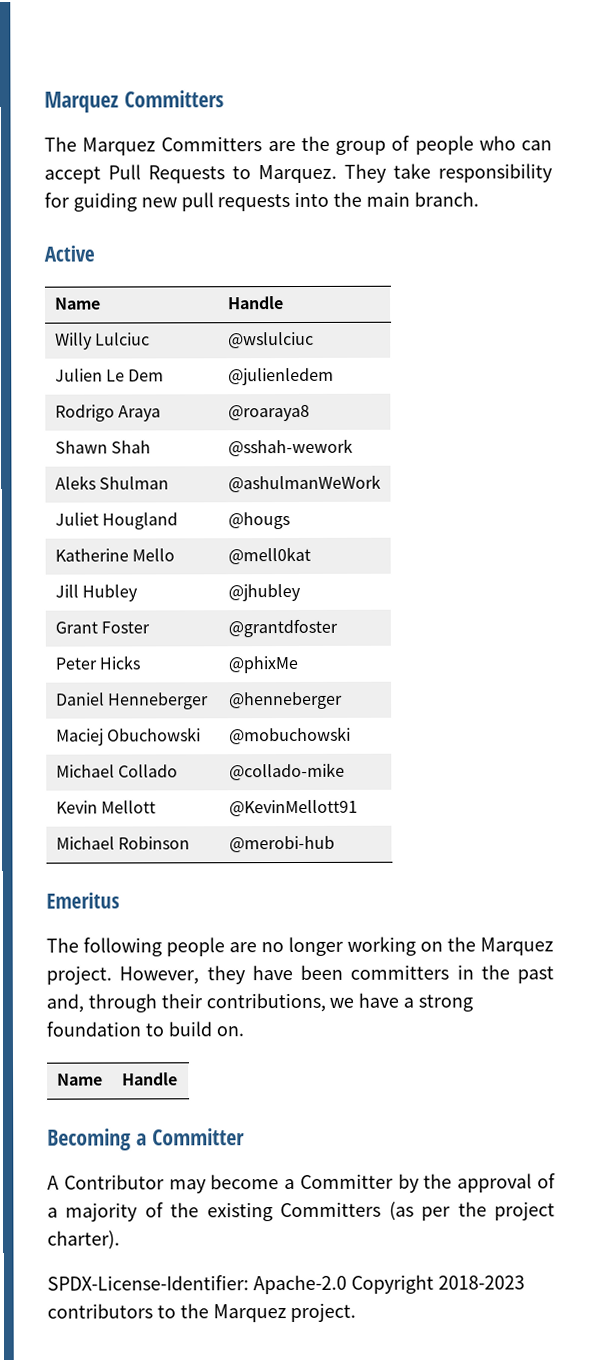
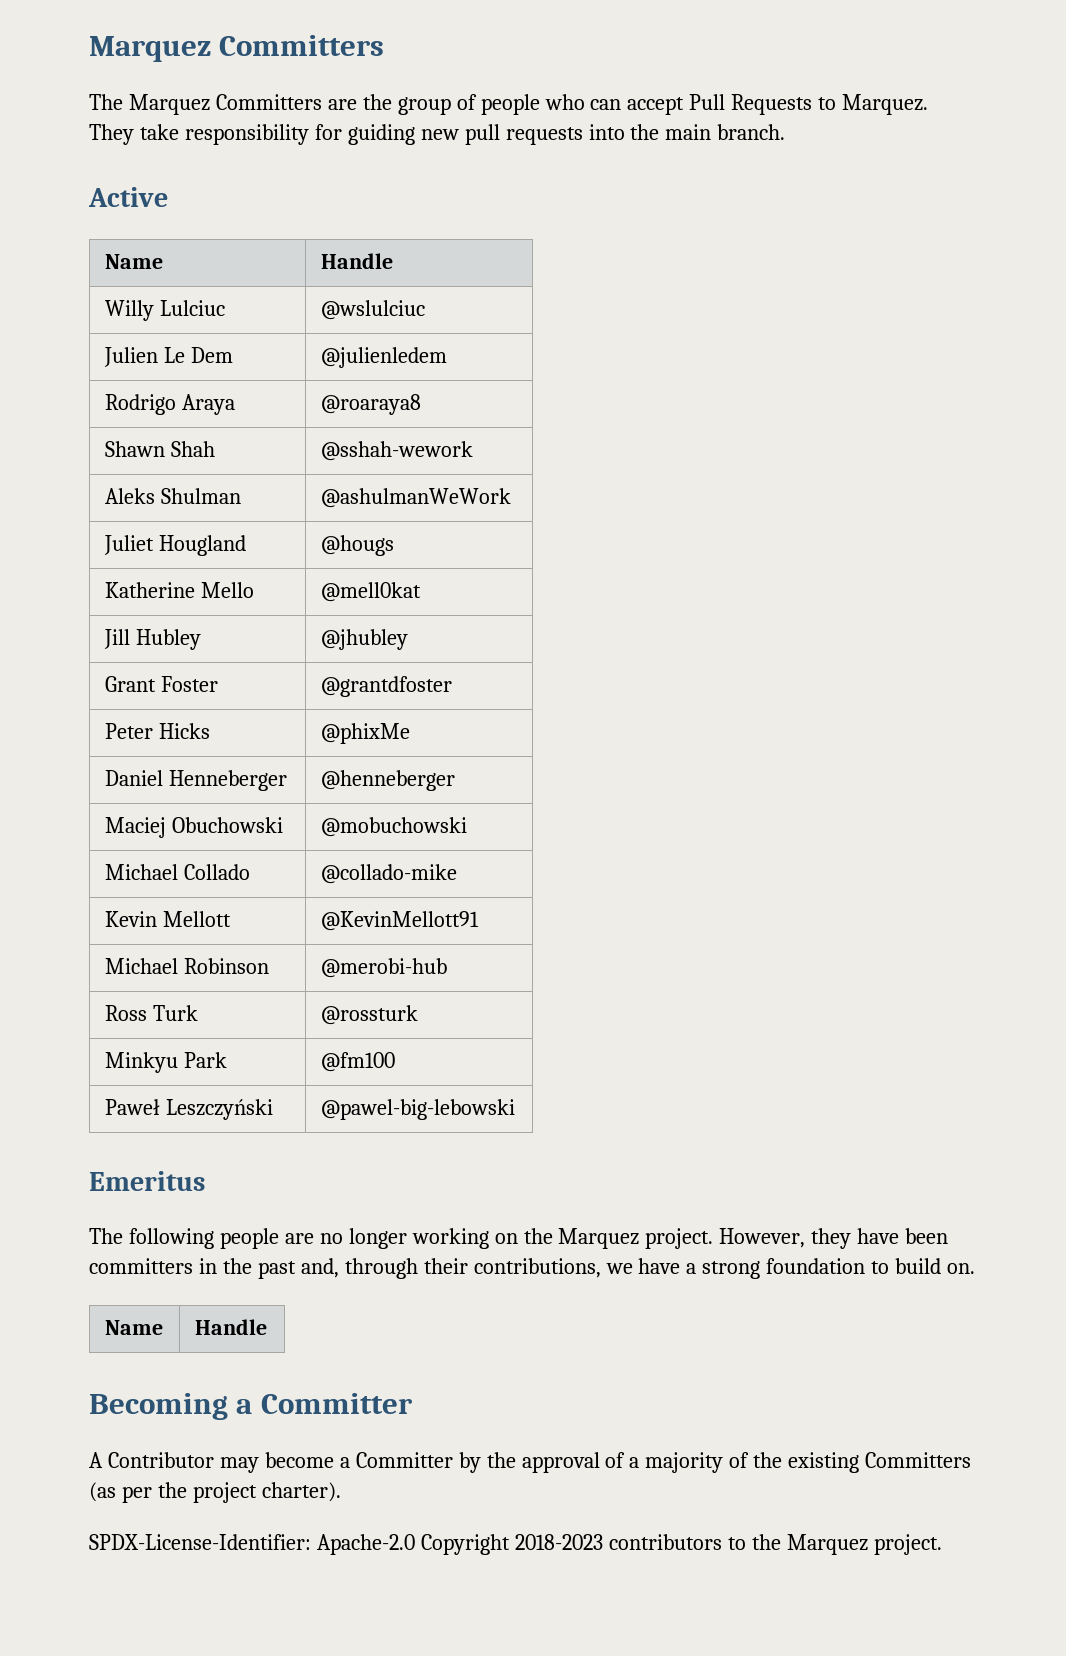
(335, 844) none -> [104,1005,198,1021] [320,1005,418,1025] [104,1052,227,1073] [320,1052,395,1072] [104,1099,273,1120] [320,1099,515,1120] // Ross Turk | @rossturk // Minkyu Park | @fm100 // Paweł Leszczyński | @pawel-big-lebowski

